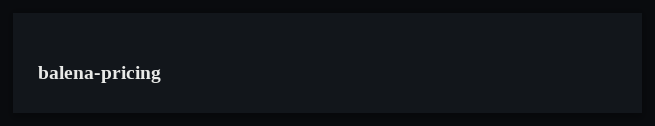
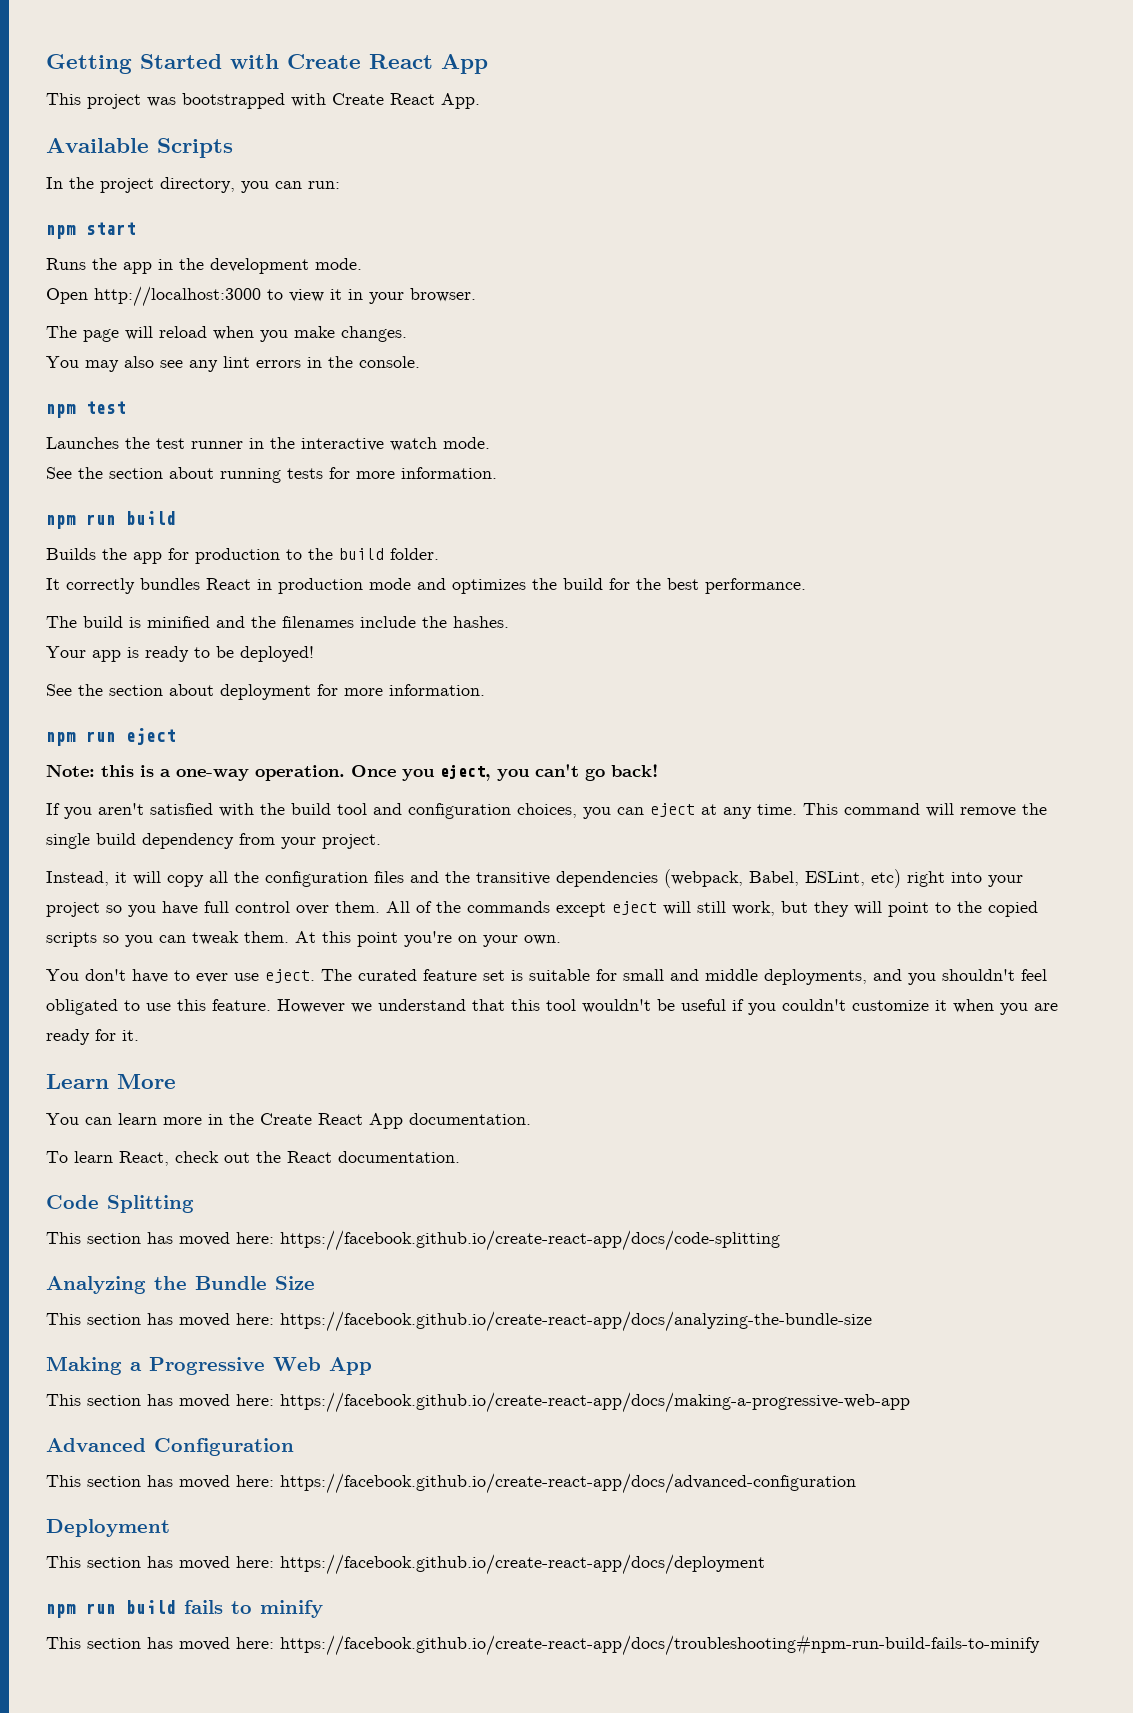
[38,66,161,83] balena-pricing -> [46,54,488,74] [46,93,480,109] [46,138,233,158] [46,177,340,193] [46,222,136,239] [46,258,362,274] [46,286,476,307] [46,326,407,342] [46,356,420,372] [46,401,126,418] [46,437,490,451] [46,467,497,483] [46,511,176,529] [46,548,439,564] [46,578,806,594] [46,616,509,628] [46,646,314,662] [46,684,485,700] [46,728,176,746] [46,764,658,781] [46,803,1047,819] [46,833,381,849] [46,869,1023,888] [46,901,1038,917] [46,931,561,947] [46,969,1047,985] [46,999,1058,1015] [46,1029,139,1045] [46,1074,176,1089] [46,1113,531,1129] [46,1151,460,1166] [46,1195,194,1213] [46,1230,780,1251] [46,1276,315,1294] [46,1311,872,1332] [46,1356,372,1375] [46,1392,910,1413] [46,1438,294,1456] [46,1473,856,1494] [46,1519,170,1537] [46,1554,765,1575] [46,1600,323,1618] [46,1634,1040,1656] Getting Started with Create React App // This project was bootstrapped with Create React App. // Available Scripts // In the project directory, you can run: // npm start // Runs the app in the development mode. // Open http://localhost:3000 to view it in your browser. // The page will reload when you make changes. // You may also see any lint errors in the console. // npm test // Launches the test runner in the interactive watch mode. // See the section about running tests for more information. // npm run build // Builds the app for production to the build folder. // It correctly bundles React in production mode and optimizes the build for the best performance. // The build is minified and the filenames include the hashes. // Your app is ready to be deployed! // See the section about deployment for more information. // npm run eject // Note: this is a one-way operation. Once you eject, you can't go back! // If you aren't satisfied with the build tool and configuration choices, you can eject at any time. This command will remove the single build dependency from your project. // Instead, it will copy all the configuration files and the transitive dependencies (webpack, Babel, ESLint, etc) right into your project so you have full control over them. All of the commands except eject will still work, but they will point to the copied scripts so you can tweak them. At this point you're on your own. // You don't have to ever use eject. The curated feature set is suitable for small and middle deployments, and you shouldn't feel obligated to use this feature. However we understand that this tool wouldn't be useful if you couldn't customize it when you are ready for it. // Learn More // You can learn more in the Create React App documentation. // To learn React, check out the React documentation. // Code Splitting // This section has moved here: https://facebook.github.io/create-react-app/docs/code-splitting // Analyzing the Bundle Size // This section has moved here: https://facebook.github.io/create-react-app/docs/analyzing-the-bundle-size // Making a Progressive Web App // This section has moved here: https://facebook.github.io/create-react-app/docs/making-a-progressive-web-app // Advanced Configuration // This section has moved here: https://facebook.github.io/create-react-app/docs/advanced-configuration // Deployment // This section has moved here: https://facebook.github.io/create-react-app/docs/deployment // npm run build fails to minify // This section has moved here: https://facebook.github.io/create-react-app/docs/troubleshooting#npm-run-build-fails-to-minify

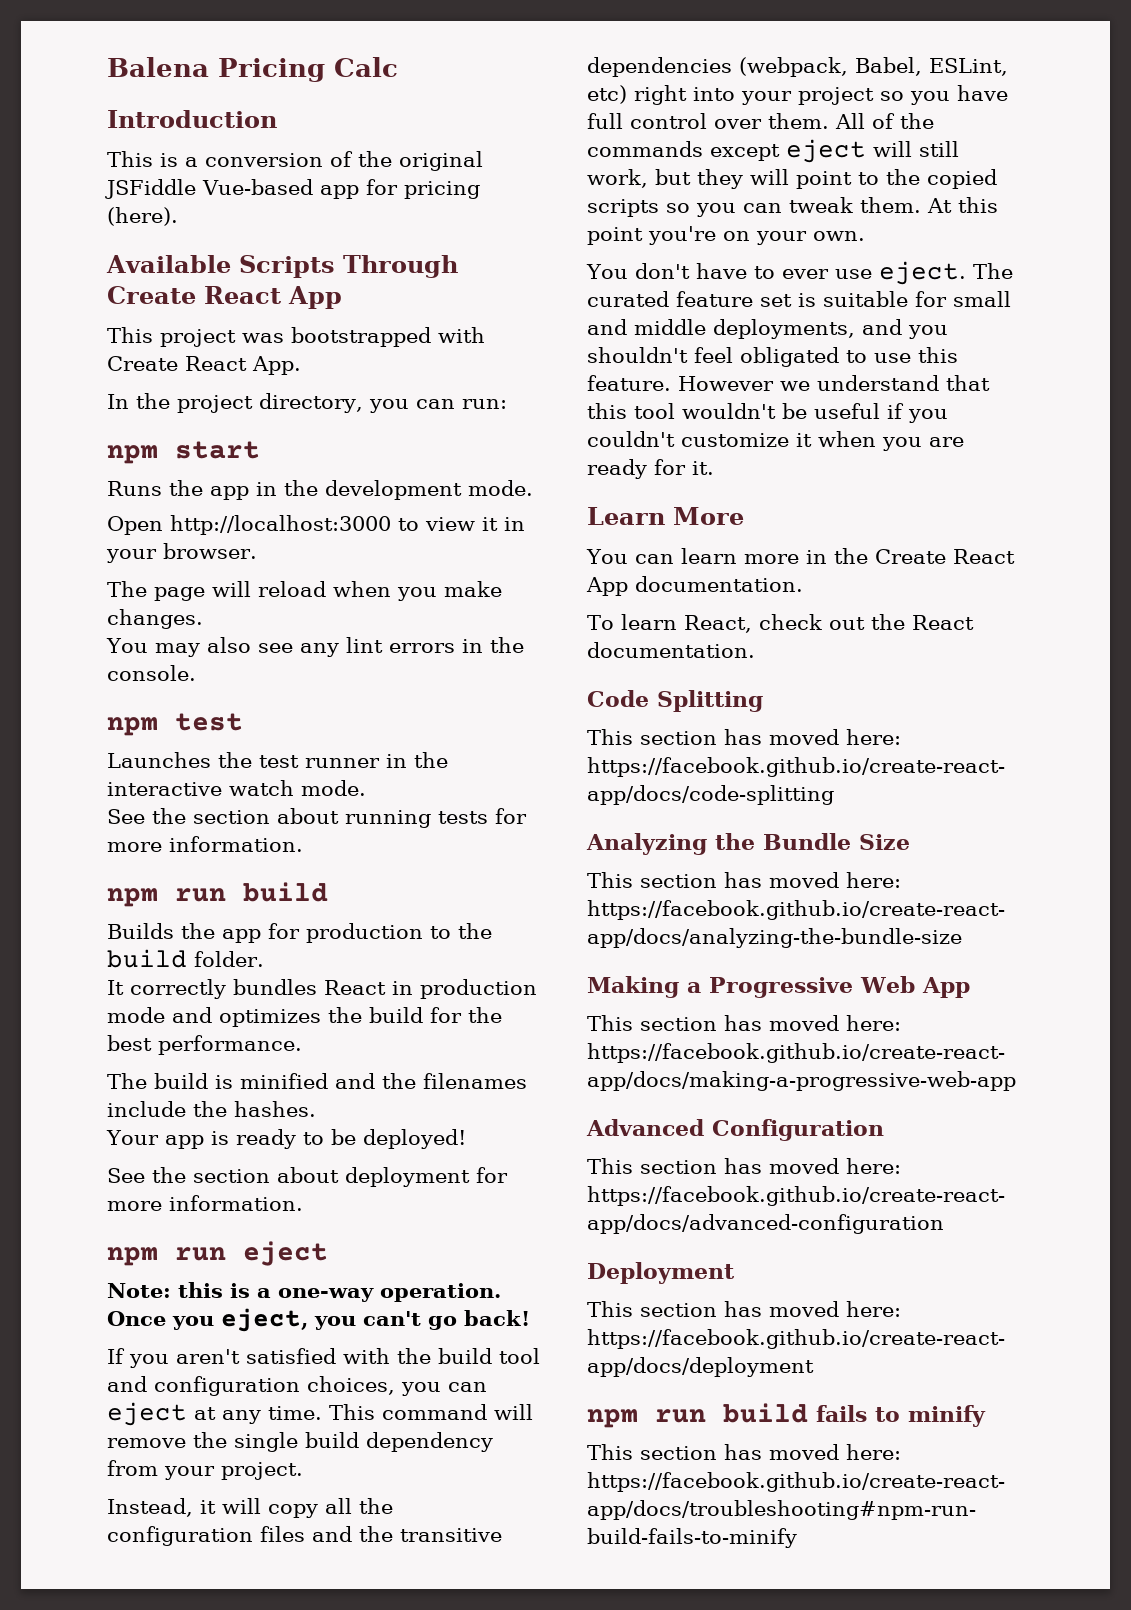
[46,54,279,74] Getting Started with -> [107,57,398,82] [107,110,277,128] [107,151,483,171] [105,179,480,199] [107,207,178,226] [106,255,458,278] Balena Pricing Calc // Introduction // This is a conversion of the original JSFiddle Vue-based app for pricing (here). // Available Scripts Through
[46,138,233,158] // Available Scripts -> (301, 365) none

